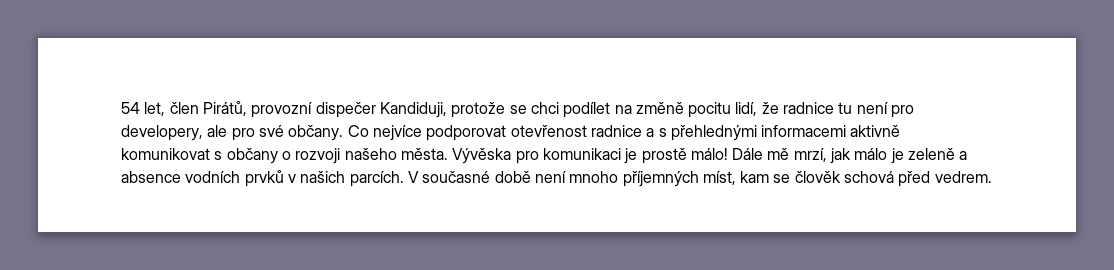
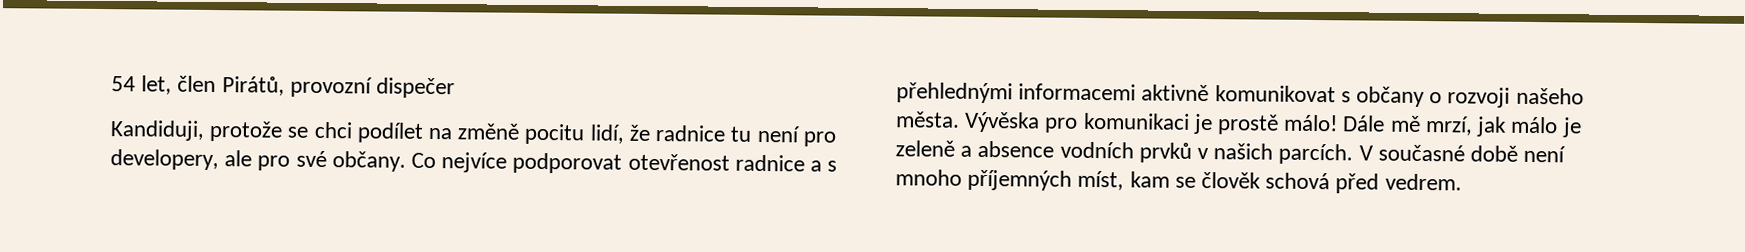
(376, 110) none -> (456, 88) //

